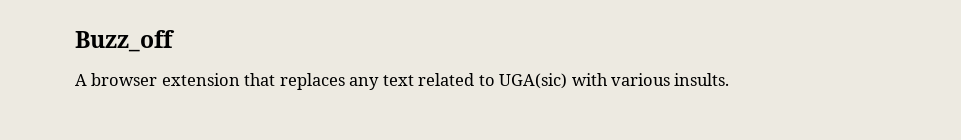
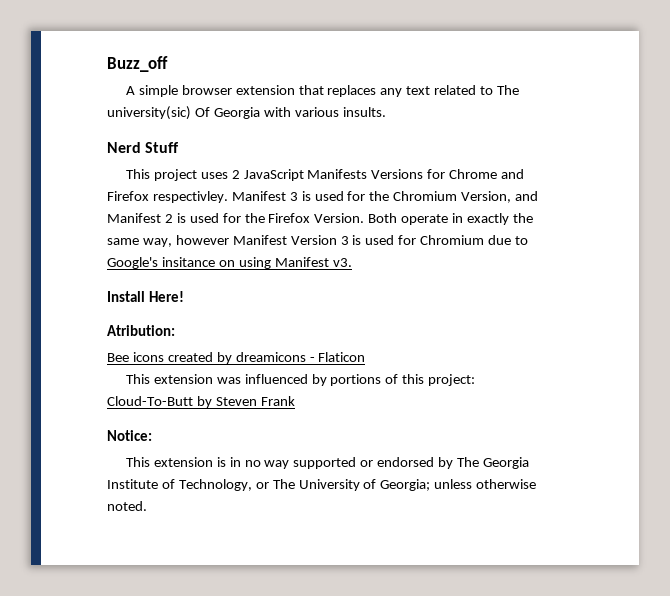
(87, 80) none -> [138,85,178,97] simple
[499,73,568,89] UGA(sic) -> [497,85,520,95] [107,106,260,120] The university(sic) Of Georgia
(730, 79) none -> [107,142,180,153] [125,169,525,181] [107,191,539,203] [107,213,533,225] [107,235,529,247] [107,257,352,269] [107,291,185,302] [107,325,175,336] [107,352,366,364] [125,374,476,386] [107,396,295,408] [107,430,152,441] [125,457,529,469] [107,479,537,491] [107,501,147,511] // Nerd Stuff // This project uses 2 JavaScript Manifests Versions for Chrome and Firefox respectivley. Manifest 3 is used for the Chromium Version, and Manifest 2 is used for the Firefox Version. Both operate in exactly the same way, however Manifest Version 3 is used for Chromium due to Google's insitance on using Manifest v3. // Install Here! // Atribution: // Bee icons created by dreamicons - Flaticon // This extension was influenced by portions of this project: Cloud-To-Butt by Steven Frank // Notice: // This extension is in no way supported or endorsed by The Georgia Institute of Technology, or The University of Georgia; unless otherwise noted.

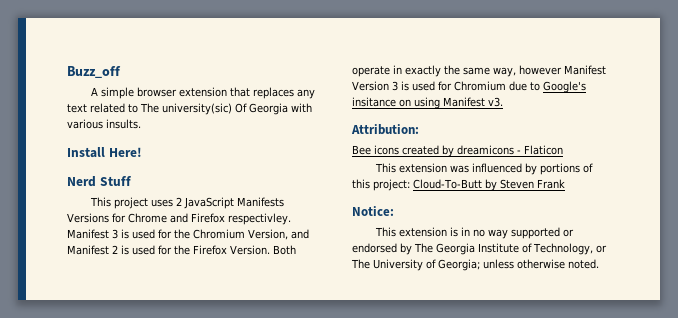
(386, 112) none -> [67,147,142,158] // Install Here!
[107,291,185,302] [107,325,175,336] Install Here! // Atribution: -> [351,124,419,135] Attribution:

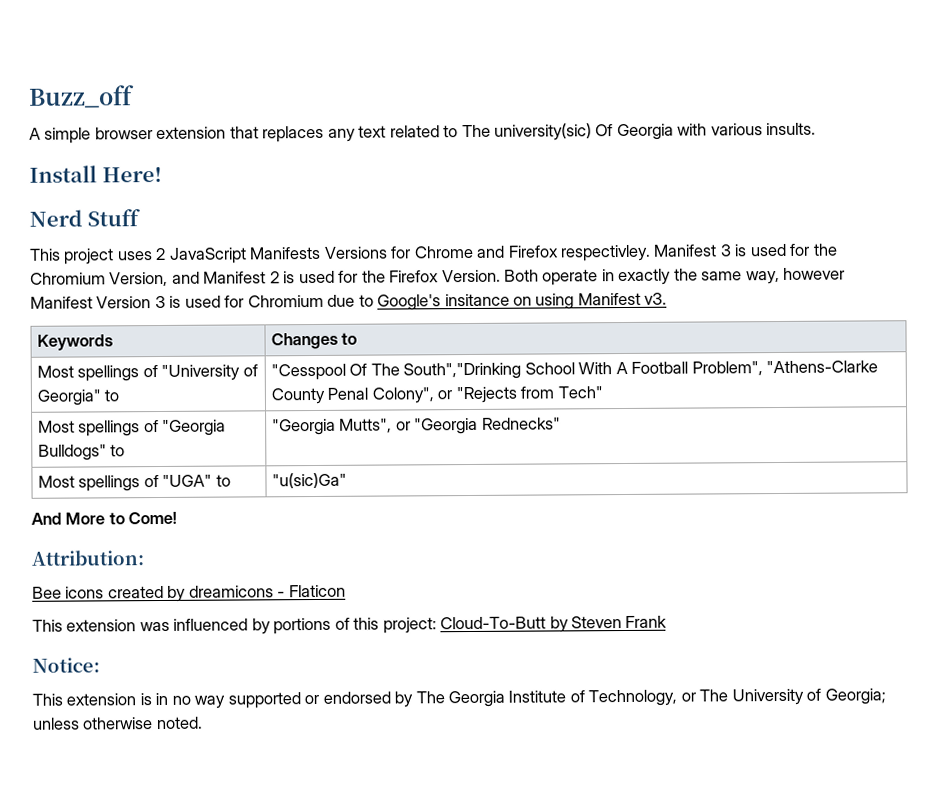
(503, 102) none -> [36,334,113,351] [270,332,358,350] [36,364,258,382] [36,389,120,406] [270,360,878,381] [270,386,603,405] [37,419,227,437] [37,444,126,461] [271,417,561,436] [37,474,231,492] [271,472,347,489] [31,511,178,525] // Keywords | Changes to // Most spellings of "University of Georgia" to | "Cesspool Of The South","Drinking School With A Football Problem", "Athens-Clarke County Penal Colony", or "Rejects from Tech" // Most spellings of "Georgia Bulldogs" to | "Georgia Mutts", or "Georgia Rednecks" // Most spellings of "UGA" to | "u(sic)Ga" // And More to Come!

